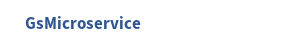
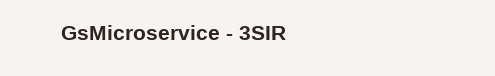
(141, 22) none -> [226,26,286,40] - 3SIR

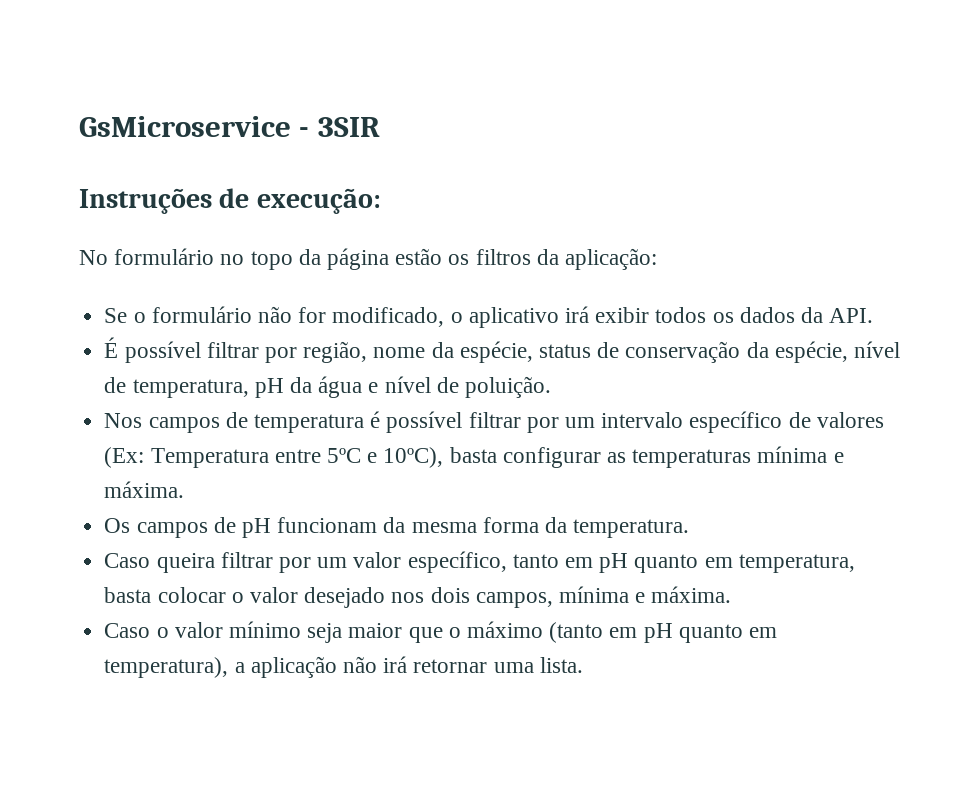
(286, 33) none -> [79,188,381,214] [79,248,658,270] [104,306,874,328] [104,337,901,363] [104,376,551,398] [104,411,884,433] [104,446,844,468] [104,481,185,498] [104,517,690,538] [104,551,855,573] [104,586,732,608] [104,621,778,643] [104,656,583,678] // Instruções de execução: // No formulário no topo da página estão os filtros da aplicação: // Se o formulário não for modificado, o aplicativo irá exibir todos os dados da API. // É possível filtrar por região, nome da espécie, status de conservação da espécie, nível de temperatura, pH da água e nível de poluição. // Nos campos de temperatura é possível filtrar por um intervalo específico de valores (Ex: Temperatura entre 5ºC e 10ºC), basta configurar as temperaturas mínima e máxima. // Os campos de pH funcionam da mesma forma da temperatura. // Caso queira filtrar por um valor específico, tanto em pH quanto em temperatura, basta colocar o valor desejado nos dois campos, mínima e máxima. // Caso o valor mínimo seja maior que o máximo (tanto em pH quanto em temperatura), a aplicação não irá retornar uma lista.

